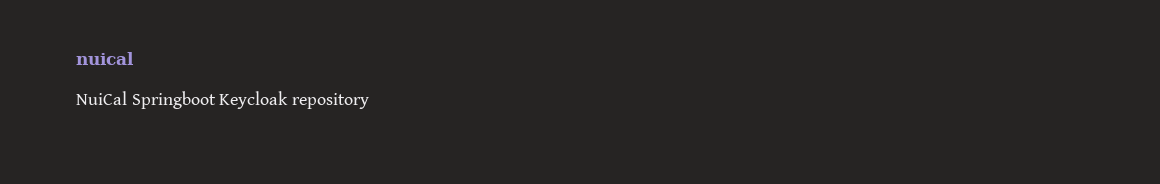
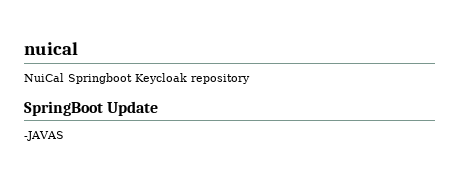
(370, 101) none -> [24,101,159,116] [24,131,64,141] // SpringBoot Update // -JAVAS

